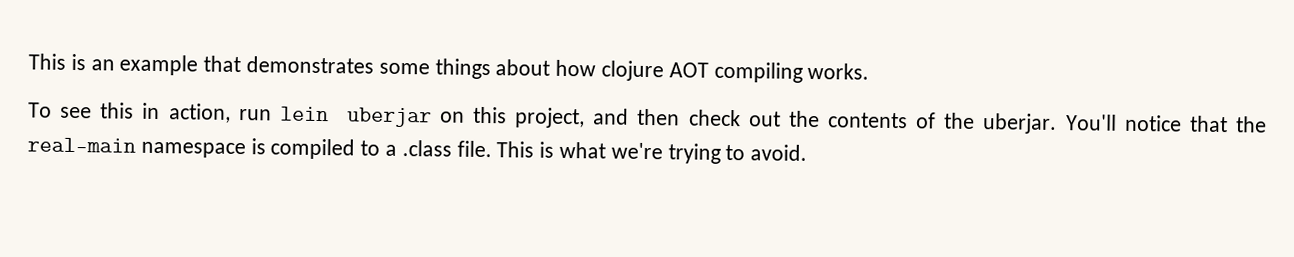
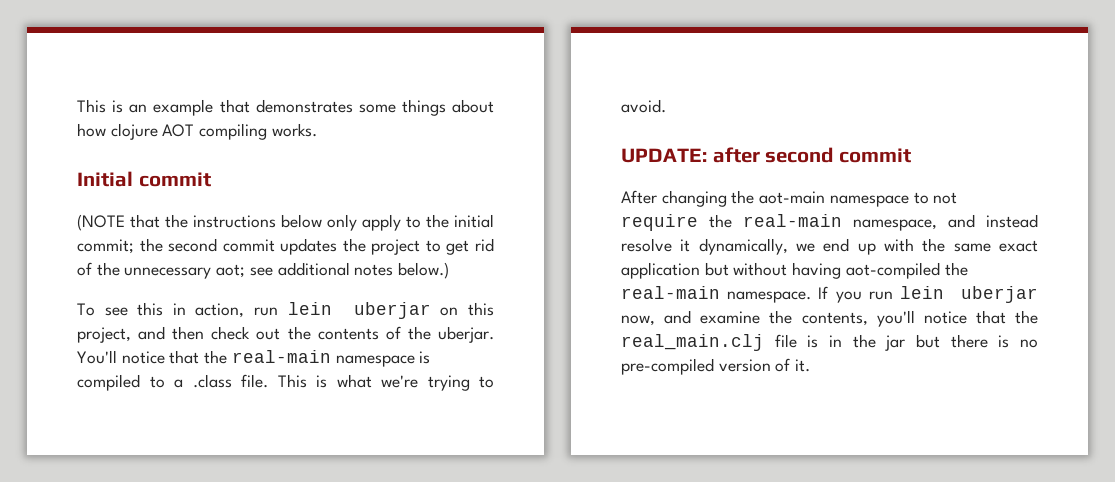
(870, 71) none -> [77,171,211,187] [77,214,494,231] [77,238,494,255] [77,262,450,279] // Initial commit // (NOTE that the instructions below only apply to the initial commit; the second commit updates the project to get rid of the unnecessary aot; see additional notes below.)
(808, 152) none -> [621,147,911,163] [621,190,958,207] [621,214,1038,231] [621,238,1038,255] [621,262,968,279] [621,286,1038,303] [621,310,1038,327] [621,334,1038,351] [621,358,811,375] // UPDATE: after second commit // After changing the aot-main namespace to not require the real-main namespace, and instead resolve it dynamically, we end up with the same exact application but without having aot-compiled the real-main namespace. If you run lein uberjar now, and examine the contents, you'll notice that the real_main.clj file is in the jar but there is no pre-compiled version of it.

